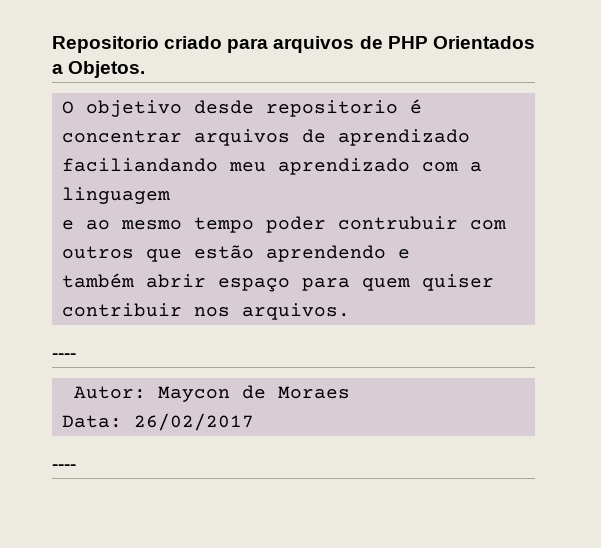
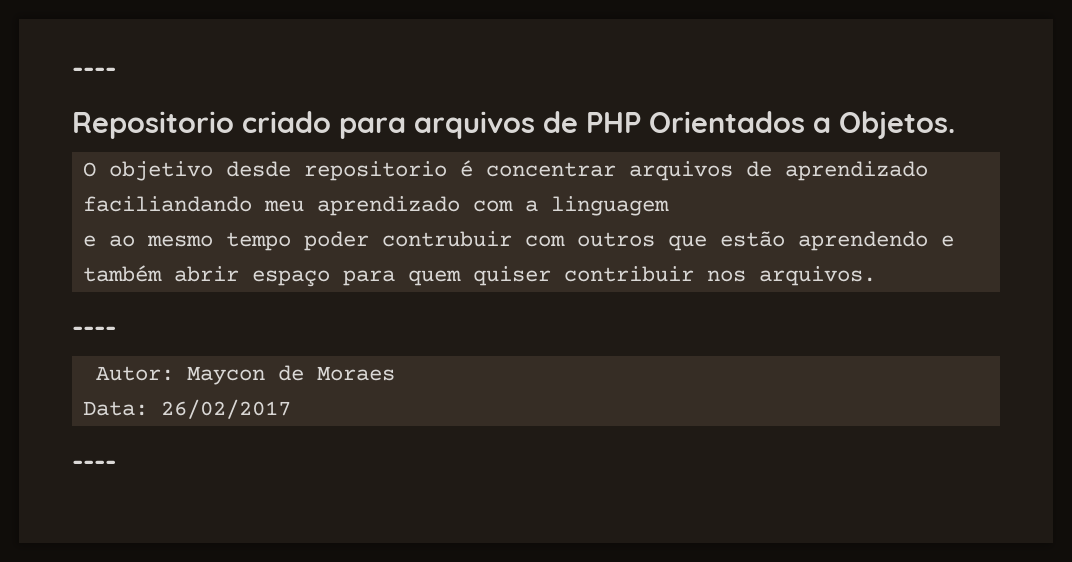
(52, 44) none -> [72,67,116,78] ---- //

